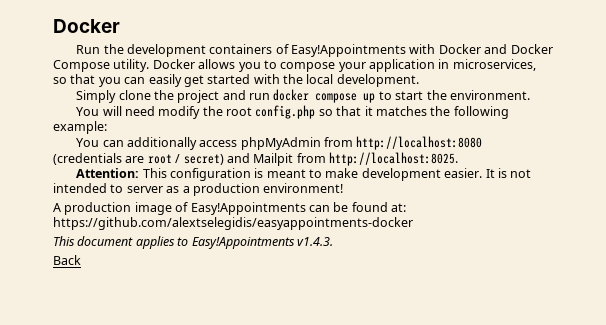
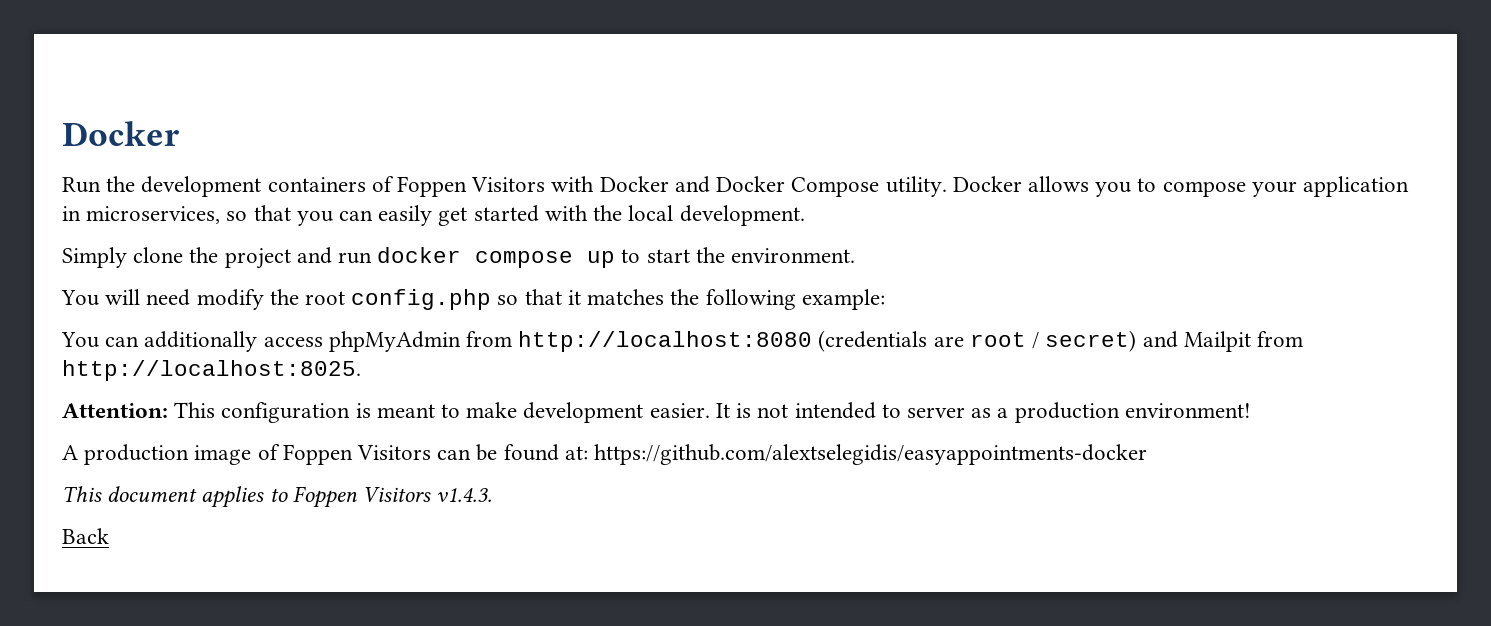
[291,44,407,57] Easy!Appointments -> [397,176,546,197] Foppen Visitors
[190,202,306,215] Easy!Appointments -> [282,444,432,465] Foppen Visitors
[191,237,295,249] Easy!Appointments -> [292,486,432,508] Foppen Visitors

